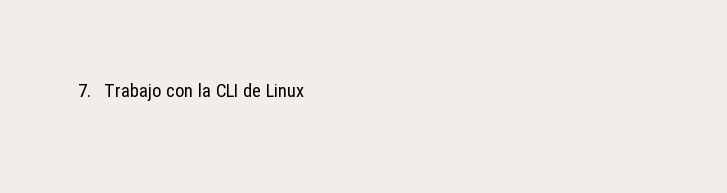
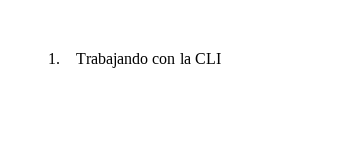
[78,83,161,101] 7. Trabajo -> [48,53,148,68] 1. Trabajando
[242,83,304,97] de Linux -> (221, 58) none

